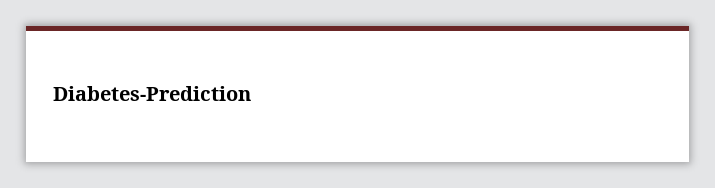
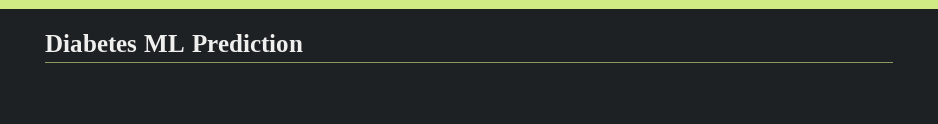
[53,86,251,101] Diabetes-Prediction -> [45,34,303,52] Diabetes ML Prediction

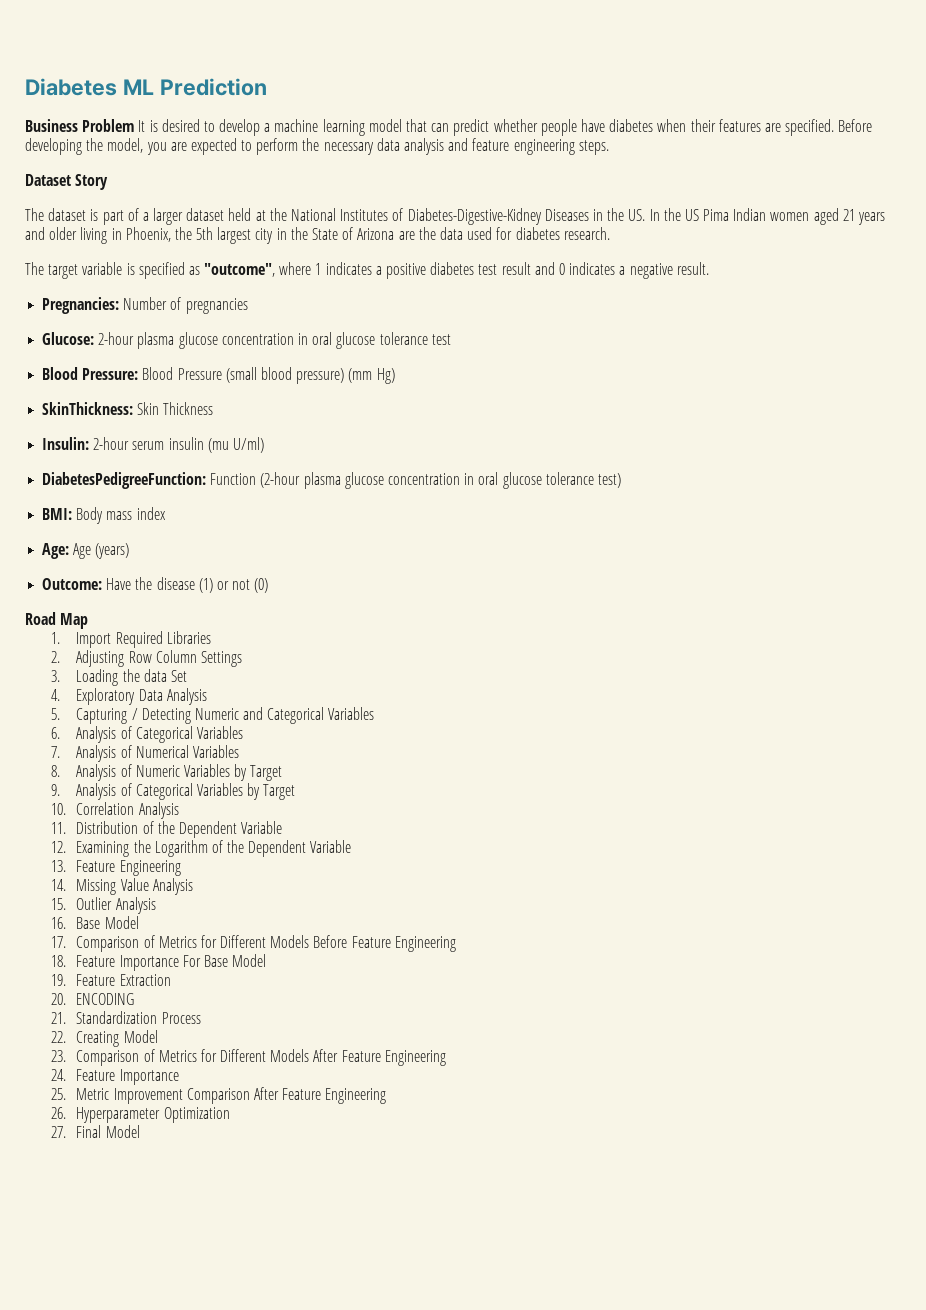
(303, 43) none -> [25,119,873,136] [25,138,609,155] [25,174,109,190] [25,208,885,225] [25,227,610,244] [25,262,709,279] [42,297,248,314] [42,332,451,349] [42,367,395,384] [42,402,214,415] [42,437,264,453] [42,472,621,489] [42,507,166,524] [42,543,130,559] [42,577,269,593] [25,612,89,629] [50,631,211,648] [50,650,242,667] [50,669,187,686] [50,688,207,705] [50,707,375,724] [50,726,243,743] [50,745,239,762] [50,764,283,781] [50,783,296,800] [50,802,179,819] [50,821,283,838] [50,840,352,857] [50,860,181,876] [50,878,193,895] [50,897,156,914] [50,916,139,929] [50,935,456,952] [50,954,267,971] [50,974,171,986] [50,993,135,1005] [50,1011,201,1024] [50,1030,158,1047] [50,1049,446,1066] [50,1069,179,1085] [50,1087,387,1104] [50,1107,230,1123] [50,1125,140,1138] // Business Problem It is desired to develop a machine learning model that can predict whether people have diabetes when their features are specified. Before developing the model, you are expected to perform the necessary data analysis and feature engineering steps. // Dataset Story // The dataset is part of a larger dataset held at the National Institutes of Diabetes-Digestive-Kidney Diseases in the US. In the US Pima Indian women aged 21 years and older living in Phoenix, the 5th largest city in the State of Arizona are the data used for diabetes research. // The target variable is specified as "outcome", where 1 indicates a positive diabetes test result and 0 indicates a negative result. // Pregnancies: Number of pregnancies // Glucose: 2-hour plasma glucose concentration in oral glucose tolerance test // Blood Pressure: Blood Pressure (small blood pressure) (mm Hg) // SkinThickness: Skin Thickness // Insulin: 2-hour serum insulin (mu U/ml) // DiabetesPedigreeFunction: Function (2-hour plasma glucose concentration in oral glucose tolerance test) // BMI: Body mass index // Age: Age (years) // Outcome: Have the disease (1) or not (0) // Road Map // 1. Import Required Libraries // 2. Adjusting Row Column Settings // 3. Loading the data Set // 4. Exploratory Data Analysis // 5. Capturing / Detecting Numeric and Categorical Variables // 6. Analysis of Categorical Variables // 7. Analysis of Numerical Variables // 8. Analysis of Numeric Variables by Target // 9. Analysis of Categorical Variables by Target // 10. Correlation Analysis // 11. Distribution of the Dependent Variable // 12. Examining the Logarithm of the Dependent Variable // 13. Feature Engineering // 14. Missing Value Analysis // 15. Outlier Analysis // 16. Base Model // 17. Comparison of Metrics for Different Models Before Feature Engineering // 18. Feature Importance For Base Model // 19. Feature Extraction // 20. ENCODING // 21. Standardization Process // 22. Creating Model // 23. Comparison of Metrics for Different Models After Feature Engineering // 24. Feature Importance // 25. Metric Improvement Comparison After Feature Engineering // 26. Hyperparameter Optimization // 27. Final Model

